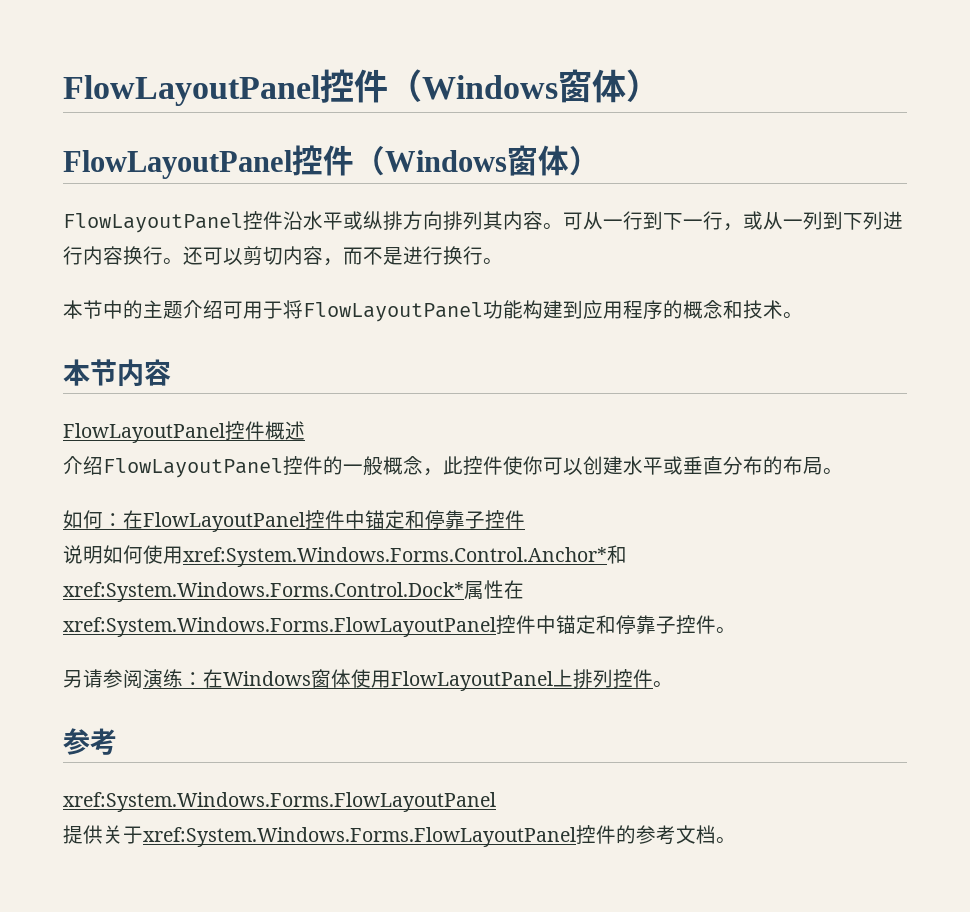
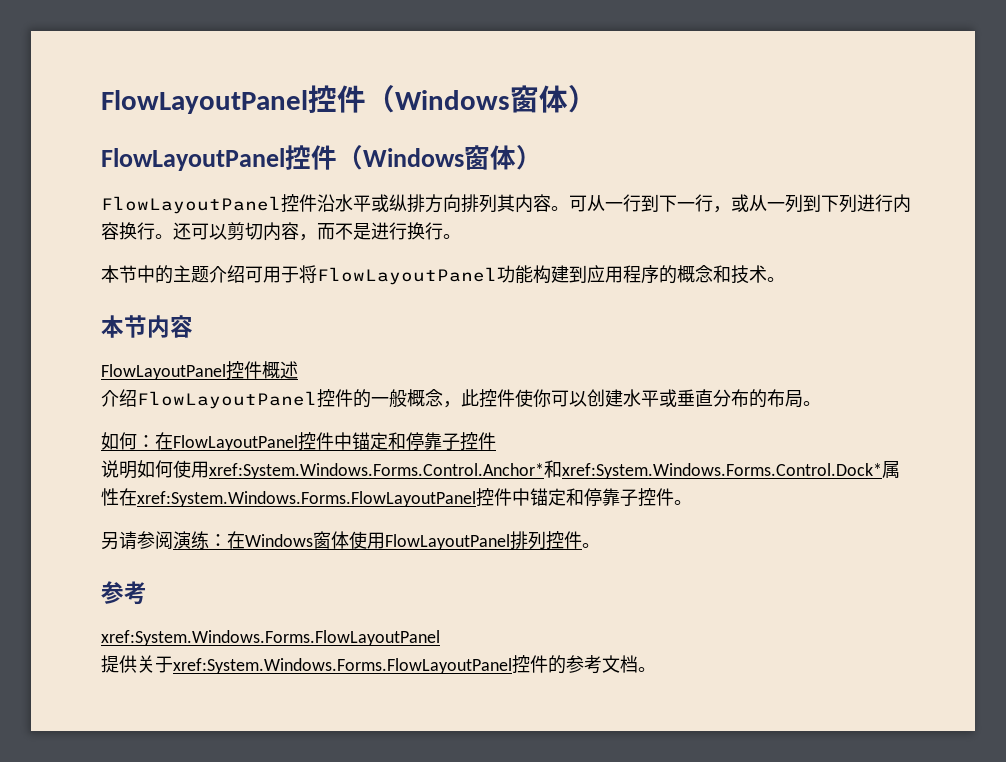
[553,669,573,687] 上 -> (510, 542) none

